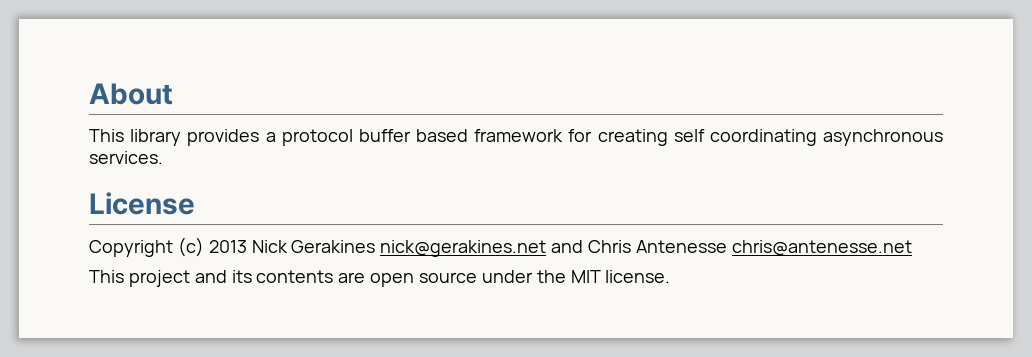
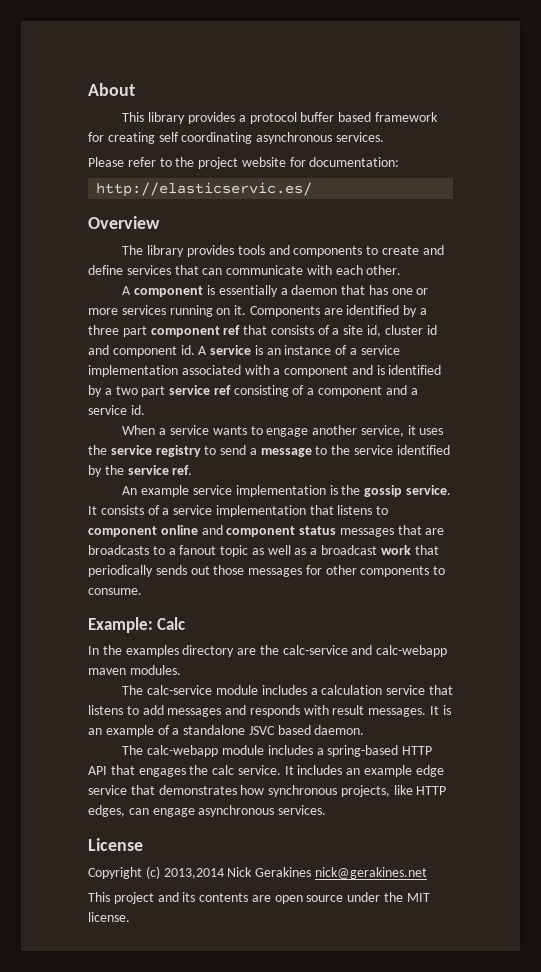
(163, 157) none -> [88,157,400,169] [96,182,313,197] [88,216,160,229] [122,245,444,257] [88,265,402,275] [122,285,429,297] [88,305,428,317] [88,325,437,337] [88,345,400,357] [88,365,442,377] [88,385,418,397] [88,405,145,415] [122,425,444,437] [88,445,450,457] [88,465,193,477] [122,485,451,497] [88,505,389,517] [88,525,445,537] [88,545,439,557] [88,565,446,577] [88,588,142,595] [88,617,186,633] [88,645,448,657] [88,665,181,675] [122,685,453,695] [88,705,451,717] [88,725,365,737] [122,745,433,757] [88,765,444,777] [88,785,447,797] [88,805,327,817] // Please refer to the project website for documentation: // http://elasticservic.es/ // Overview // The library provides tools and components to create and define services that can communicate with each other. // A component is essentially a daemon that has one or more services running on it. Components are identified by a three part component ref that consists of a site id, cluster id and component id. A service is an instance of a service implementation associated with a component and is identified by a two part service ref consisting of a component and a service id. // When a service wants to engage another service, it uses the service registry to send a message to the service identified by the service ref. // An example service implementation is the gossip service. It consists of a service implementation that listens to component online and component status messages that are broadcasts to a fanout topic as well as a broadcast work that periodically sends out those messages for other components to consume. // Example: Calc // In the examples directory are the calc-service and calc-webapp maven modules. // The calc-service module includes a calculation service that listens to add messages and responds with result messages. It is an example of a standalone JSVC based daemon. // The calc-webapp module includes a spring-based HTTP API that engages the calc service. It includes an example edge service that demonstrates how synchronous projects, like HTTP edges, can engage asynchronous services.
[208,240,247,253] 2013 -> [163,868,224,879] 2013,2014
[551,240,912,256] and Chris Antenesse chris@antenesse.net -> (427, 873) none

